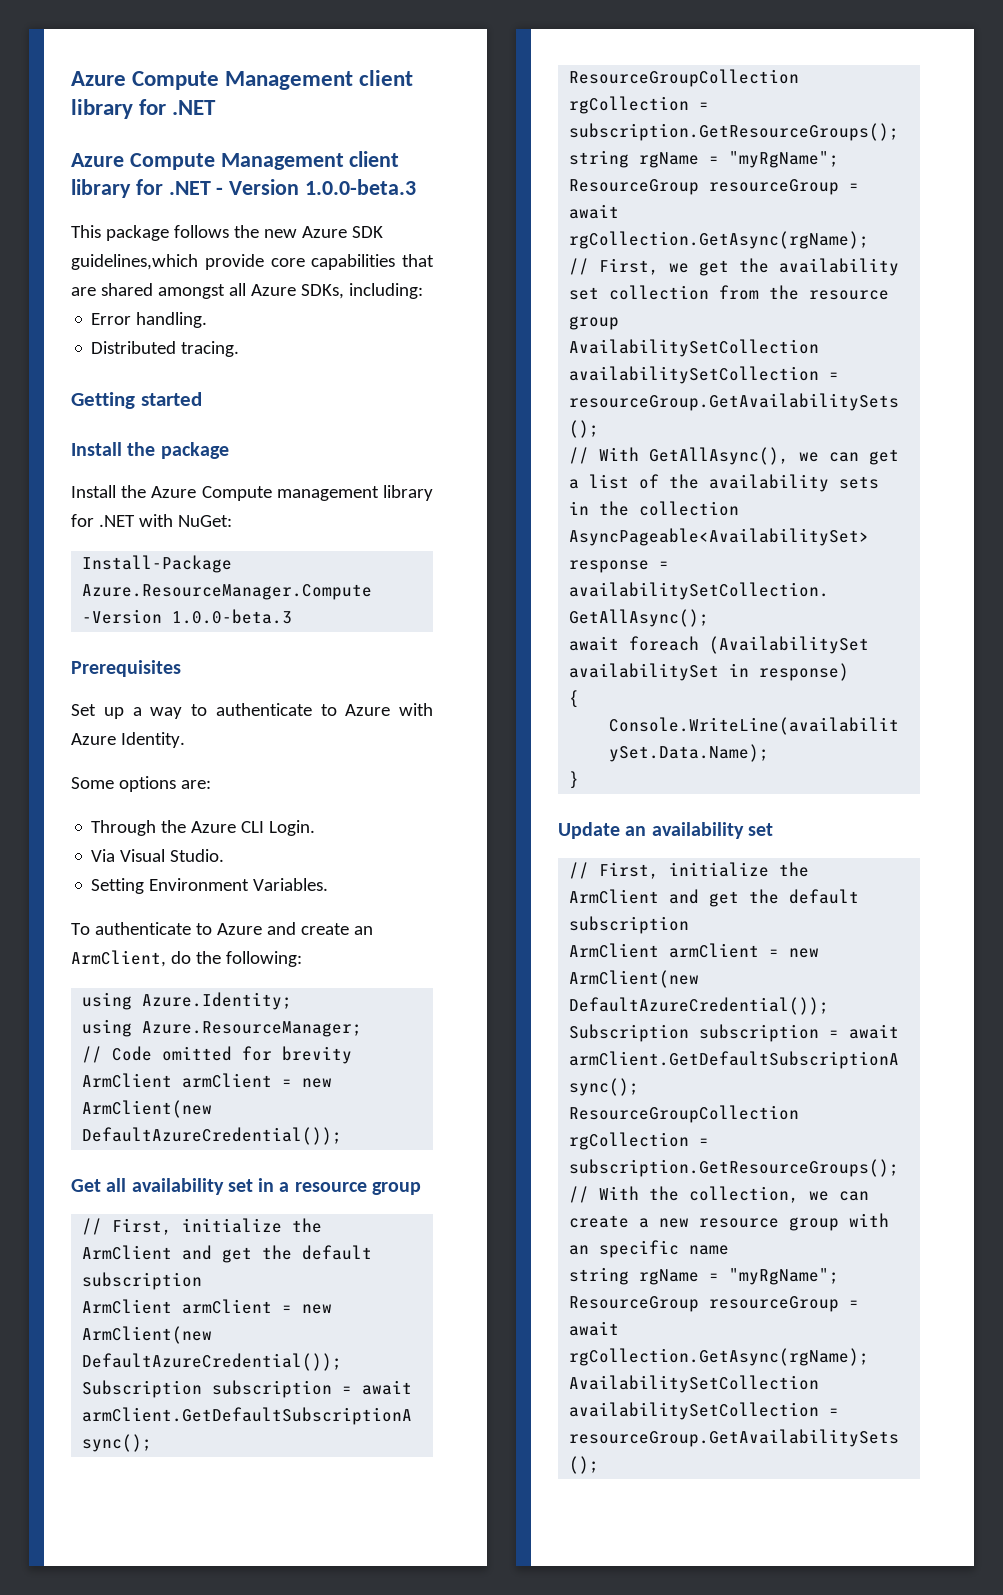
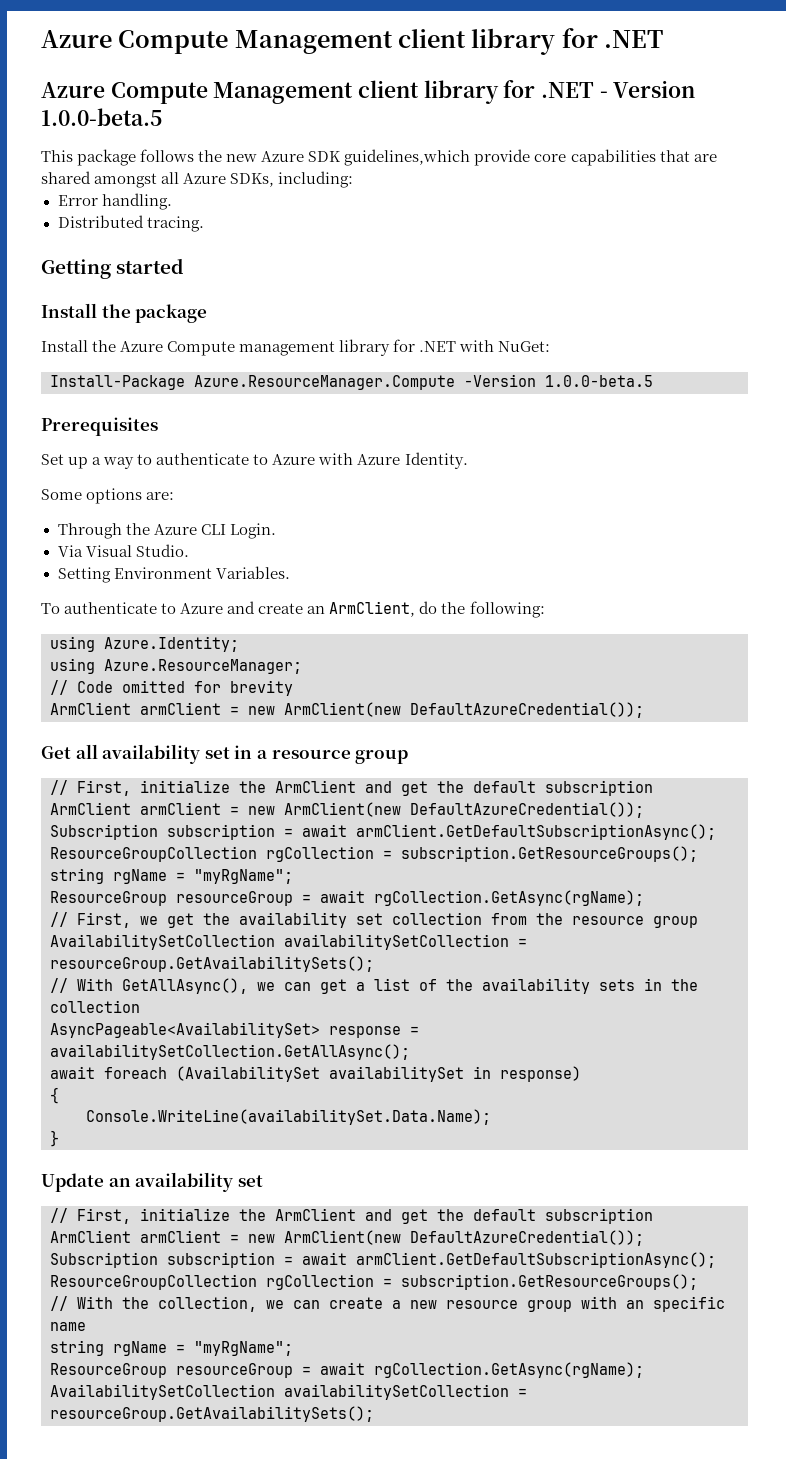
[305,179,417,195] 1.0.0-beta.3 -> [41,108,162,126] 1.0.0-beta.5
[172,609,293,624] 1.0.0-beta.3 -> [545,375,653,387] 1.0.0-beta.5

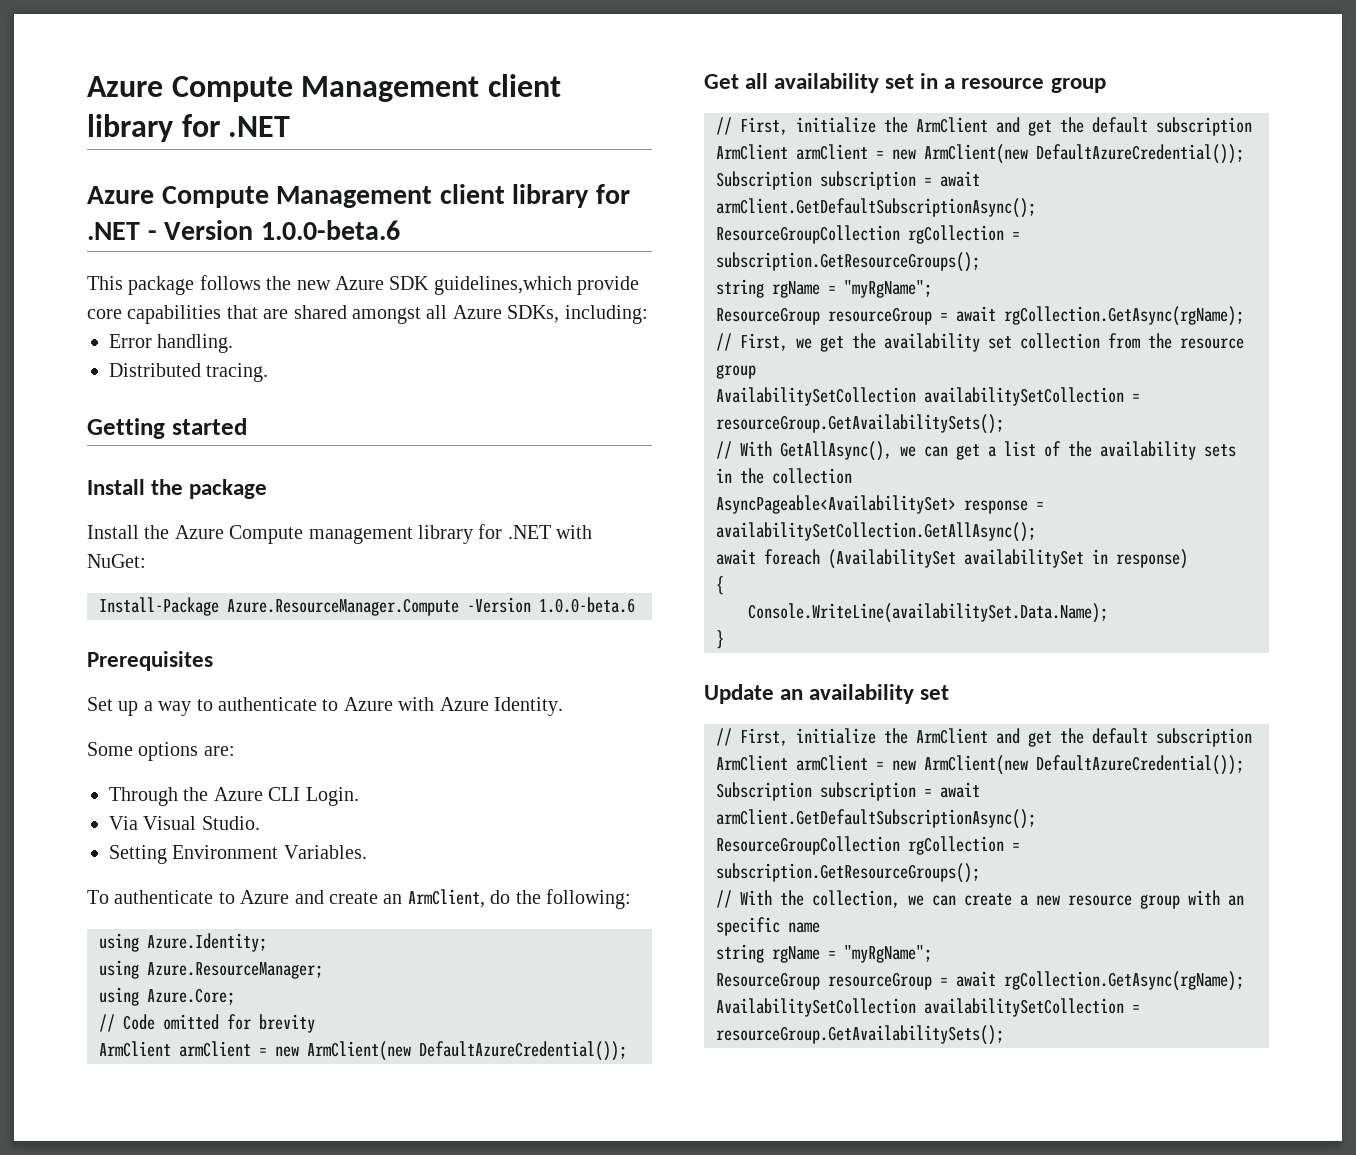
[41,108,162,126] 1.0.0-beta.5 -> [260,220,400,240] 1.0.0-beta.6
[545,375,653,387] 1.0.0-beta.5 -> [539,597,635,613] 1.0.0-beta.6
(302, 666) none -> [99,987,235,1006] // using Azure.Core;

